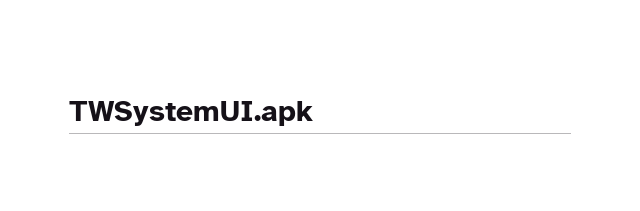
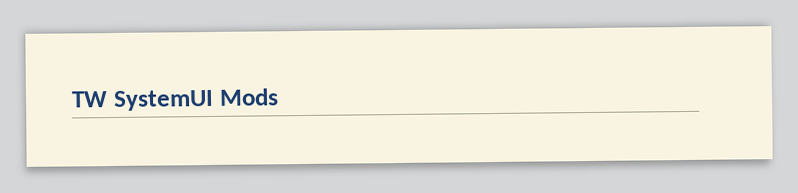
[69,101,313,126] TWSystemUI.apk -> [71,88,279,111] TW SystemUI Mods

